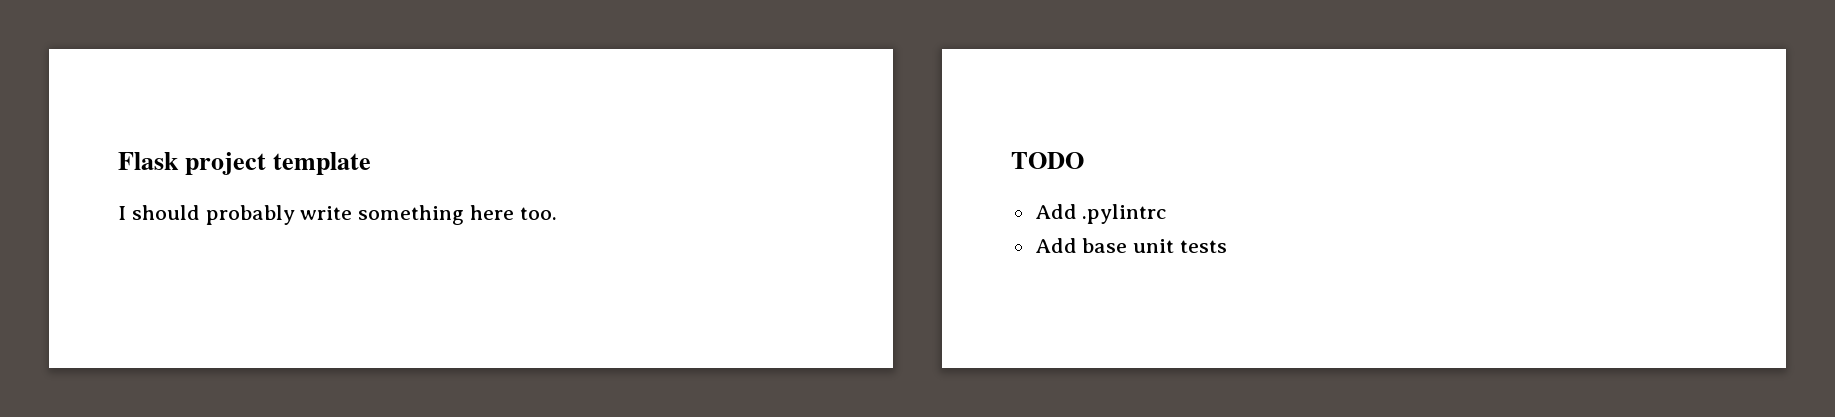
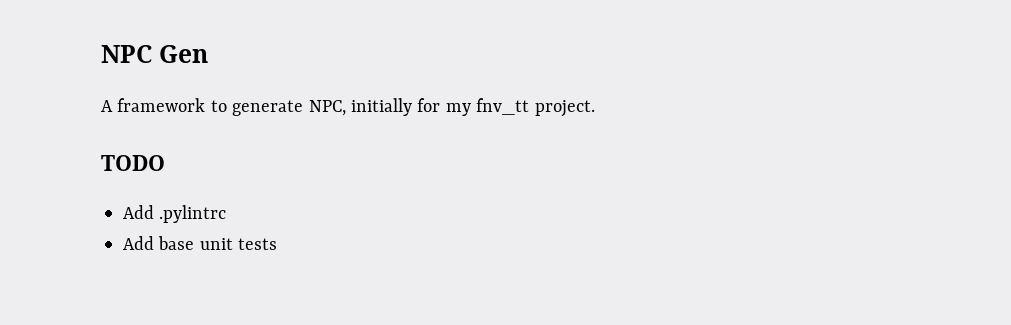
[118,152,372,175] [118,205,557,225] Flask project template // I should probably write something here too. -> [101,45,208,63] [101,98,595,117] NPC Gen // A framework to generate NPC, initially for my fnv_tt project.

